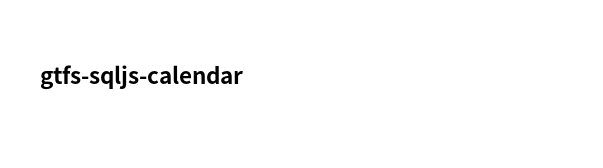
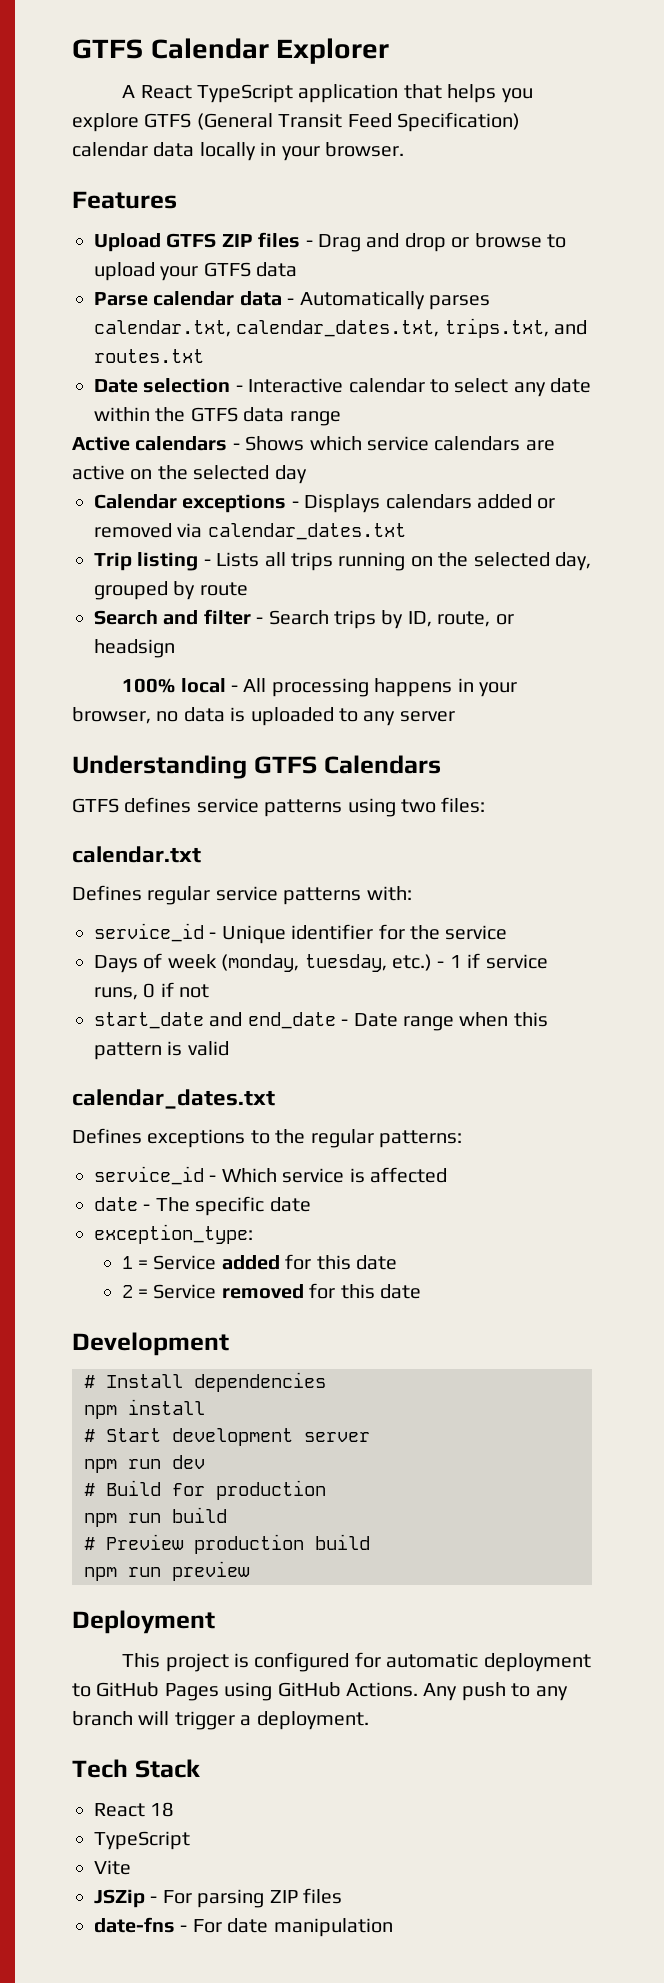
[40,65,243,90] gtfs-sqljs-calendar -> [72,38,390,64] [122,84,533,103] [72,112,520,132] [72,142,404,161] [72,191,177,209] [94,232,566,252] [94,262,298,281] [94,291,490,310] [94,318,588,338] [94,349,204,363] [94,378,592,397] [94,407,341,426] [72,436,555,451] [72,465,307,484] [94,494,556,513] [94,523,406,540] [94,552,591,571] [94,581,248,600] [94,609,514,629] [94,639,175,658] [122,678,518,697] [72,707,455,726] [72,755,441,779] [72,797,486,817] [72,846,201,863] [72,885,412,905] [94,923,508,944] [94,953,548,973] [94,982,210,1000] [94,1012,548,1031] [94,1041,229,1060] [72,1089,275,1109] [72,1128,462,1148] [94,1166,447,1185] [94,1196,311,1216] [94,1224,253,1244] [121,1254,398,1270] [121,1283,422,1299] [72,1332,229,1356] [84,1372,326,1392] [84,1399,205,1419] [84,1428,370,1446] [84,1455,205,1473] [84,1480,326,1500] [84,1507,227,1527] [84,1534,370,1554] [84,1561,250,1581] [72,1610,215,1634] [122,1652,591,1672] [72,1682,568,1701] [72,1711,369,1730] [72,1759,200,1778] [94,1802,175,1817] [94,1831,190,1850] [94,1860,131,1875] [94,1888,342,1908] [94,1917,393,1937] GTFS Calendar Explorer // A React TypeScript application that helps you explore GTFS (General Transit Feed Specification) calendar data locally in your browser. // Features // Upload GTFS ZIP files - Drag and drop or browse to upload your GTFS data // Parse calendar data - Automatically parses calendar.txt, calendar_dates.txt, trips.txt, and routes.txt // Date selection - Interactive calendar to select any date within the GTFS data range // Active calendars - Shows which service calendars are active on the selected day // Calendar exceptions - Displays calendars added or removed via calendar_dates.txt // Trip listing - Lists all trips running on the selected day, grouped by route // Search and filter - Search trips by ID, route, or headsign // 100% local - All processing happens in your browser, no data is uploaded to any server // Understanding GTFS Calendars // GTFS defines service patterns using two files: // calendar.txt // Defines regular service patterns with: // service_id - Unique identifier for the service // Days of week (monday, tuesday, etc.) - 1 if service runs, 0 if not // start_date and end_date - Date range when this pattern is valid // calendar_dates.txt // Defines exceptions to the regular patterns: // service_id - Which service is affected // date - The specific date // exception_type: // 1 = Service added for this date // 2 = Service removed for this date // Development // # Install dependencies // npm install // # Start development server // npm run dev // # Build for production // npm run build // # Preview production build // npm run preview // Deployment // This project is configured for automatic deployment to GitHub Pages using GitHub Actions. Any push to any branch will trigger a deployment. // Tech Stack // React 18 // TypeScript // Vite // JSZip - For parsing ZIP files // date-fns - For date manipulation

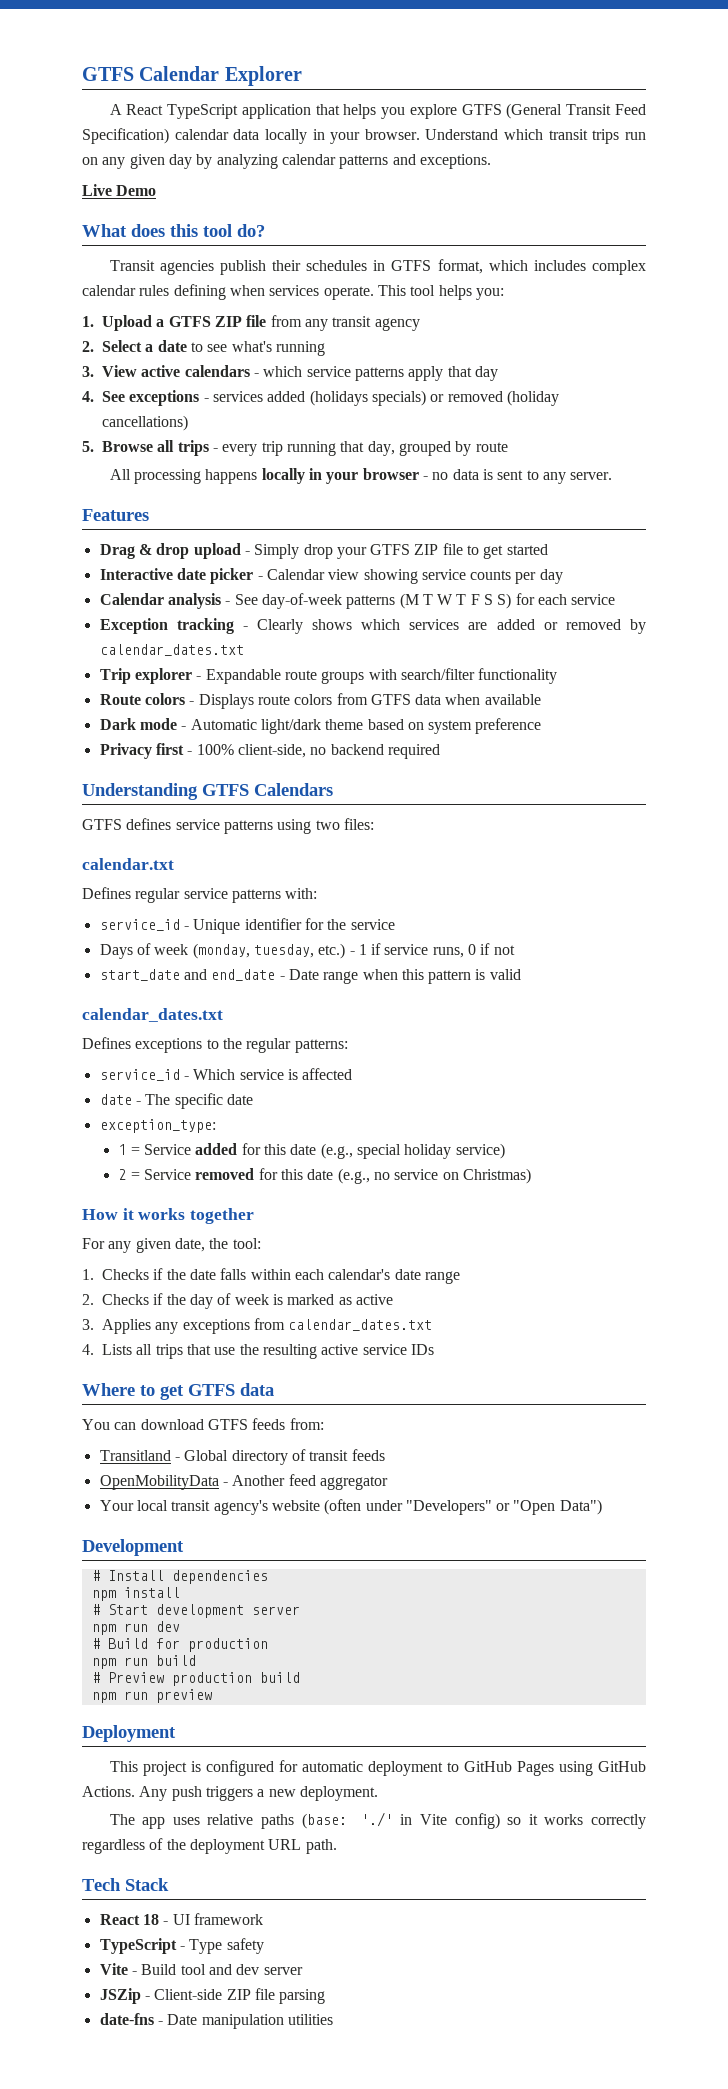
[72,191,177,209] [94,232,566,252] [94,262,298,281] [94,291,490,310] [94,318,588,338] [94,349,204,363] [94,378,592,397] [94,407,341,426] [72,436,130,451] // Features // Upload GTFS ZIP files - Drag and drop or browse to upload your GTFS data // Parse calendar data - Automatically parses calendar.txt, calendar_dates.txt, trips.txt, and routes.txt // Date selection - Interactive calendar to select any date within the GTFS data range // Active -> [425,129,646,144] [82,154,491,169] [82,184,157,196] [82,224,265,237] [109,259,646,275] [82,284,504,300] [82,315,420,331] [82,340,325,356] [82,365,181,377] Understand which transit trips run on any given day by analyzing calendar patterns and exceptions. // Live Demo // What does this tool do? // Transit agencies publish their schedules in GTFS format, which includes complex calendar rules defining when services operate. This tool helps you: // 1. Upload a GTFS ZIP file from any transit agency // 2. Select a date to see what's running // 3. View active
[245,436,305,451] Shows -> (259, 375) none
[434,436,555,451] [72,465,307,484] [94,494,556,513] [94,523,406,540] [94,552,591,571] [94,581,248,600] [94,609,514,629] [94,639,175,658] [122,678,239,693] calendars are active on the selected day // Calendar exceptions - Displays calendars added or removed via calendar_dates.txt // Trip listing - Lists all trips running on the selected day, grouped by route // Search and filter - Search trips by ID, route, or headsign // 100% local - -> [354,366,498,381] [82,390,559,406] [102,415,188,431] [82,440,508,456] patterns apply that day // 4. See exceptions - services added (holidays specials) or removed (holiday cancellations) // 5. Browse all trips - every trip running that day, grouped by route //
[457,678,518,697] [72,707,151,724] in your browser, -> [261,468,428,484] locally in your browser -
[250,707,455,726] uploaded to any server -> [497,470,613,484] [82,509,149,521] [99,543,548,559] [99,568,563,584] [99,593,616,609] [99,618,646,634] [99,644,244,656] [99,668,558,684] [99,693,541,709] [99,718,542,734] [99,743,440,759] sent to any server. // Features // Drag & drop upload - Simply drop your GTFS ZIP file to get started // Interactive date picker - Calendar view showing service counts per day // Calendar analysis - See day-of-week patterns (M T W T F S S) for each service // Exception tracking - Clearly shows which services are added or removed by calendar_dates.txt // Trip explorer - Expandable route groups with search/filter functionality // Route colors - Displays route colors from GTFS data when available // Dark mode - Automatic light/dark theme based on system preference // Privacy first - 100% client-side, no backend required
(398, 1262) none -> [320,1143,505,1159] (e.g., special holiday service)
(422, 1291) none -> [337,1168,531,1184] [82,1208,255,1224] [82,1238,261,1253] [82,1268,460,1284] [82,1293,393,1309] [82,1318,433,1334] [82,1344,434,1359] [82,1383,274,1400] [82,1418,324,1430] [99,1449,385,1465] [99,1474,388,1490] [99,1499,602,1515] (e.g., no service on Christmas) // How it works together // For any given date, the tool: // 1. Checks if the date falls within each calendar's date range // 2. Checks if the day of week is marked as active // 3. Applies any exceptions from calendar_dates.txt // 4. Lists all trips that use the resulting active service IDs // Where to get GTFS data // You can download GTFS feeds from: // Transitland - Global directory of transit feeds // OpenMobilityData - Another feed aggregator // Your local transit agency's website (often under "Developers" or "Open Data")
[511,1683,568,1701] [72,1711,369,1730] [72,1759,200,1778] [94,1802,175,1817] [94,1831,190,1850] [94,1860,131,1875] to any branch will trigger a deployment. // Tech Stack // React 18 // TypeScript // Vite -> [205,1786,378,1801] [109,1812,647,1829] [82,1838,337,1854] [82,1878,169,1891] [99,1913,263,1925] [99,1938,264,1954] [99,1963,303,1975] triggers a new deployment. // The app uses relative paths (base: './' in Vite config) so it works correctly regardless of the deployment URL path. // Tech Stack // React 18 - UI framework // TypeScript - Type safety // Vite - Build tool and dev server
[162,1890,192,1904] For -> [154,1988,275,2000] Client-side ZIP file
[269,1888,342,1904] ZIP files -> (326, 1996) none
[192,1918,393,1937] For date manipulation -> [167,2014,333,2029] Date manipulation utilities

